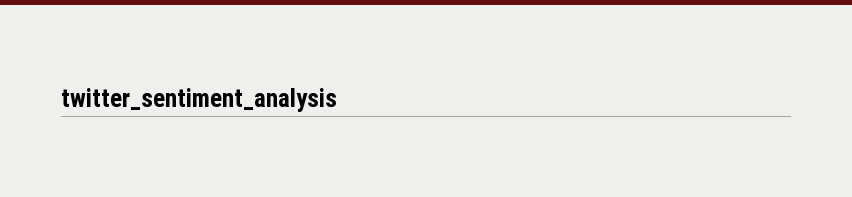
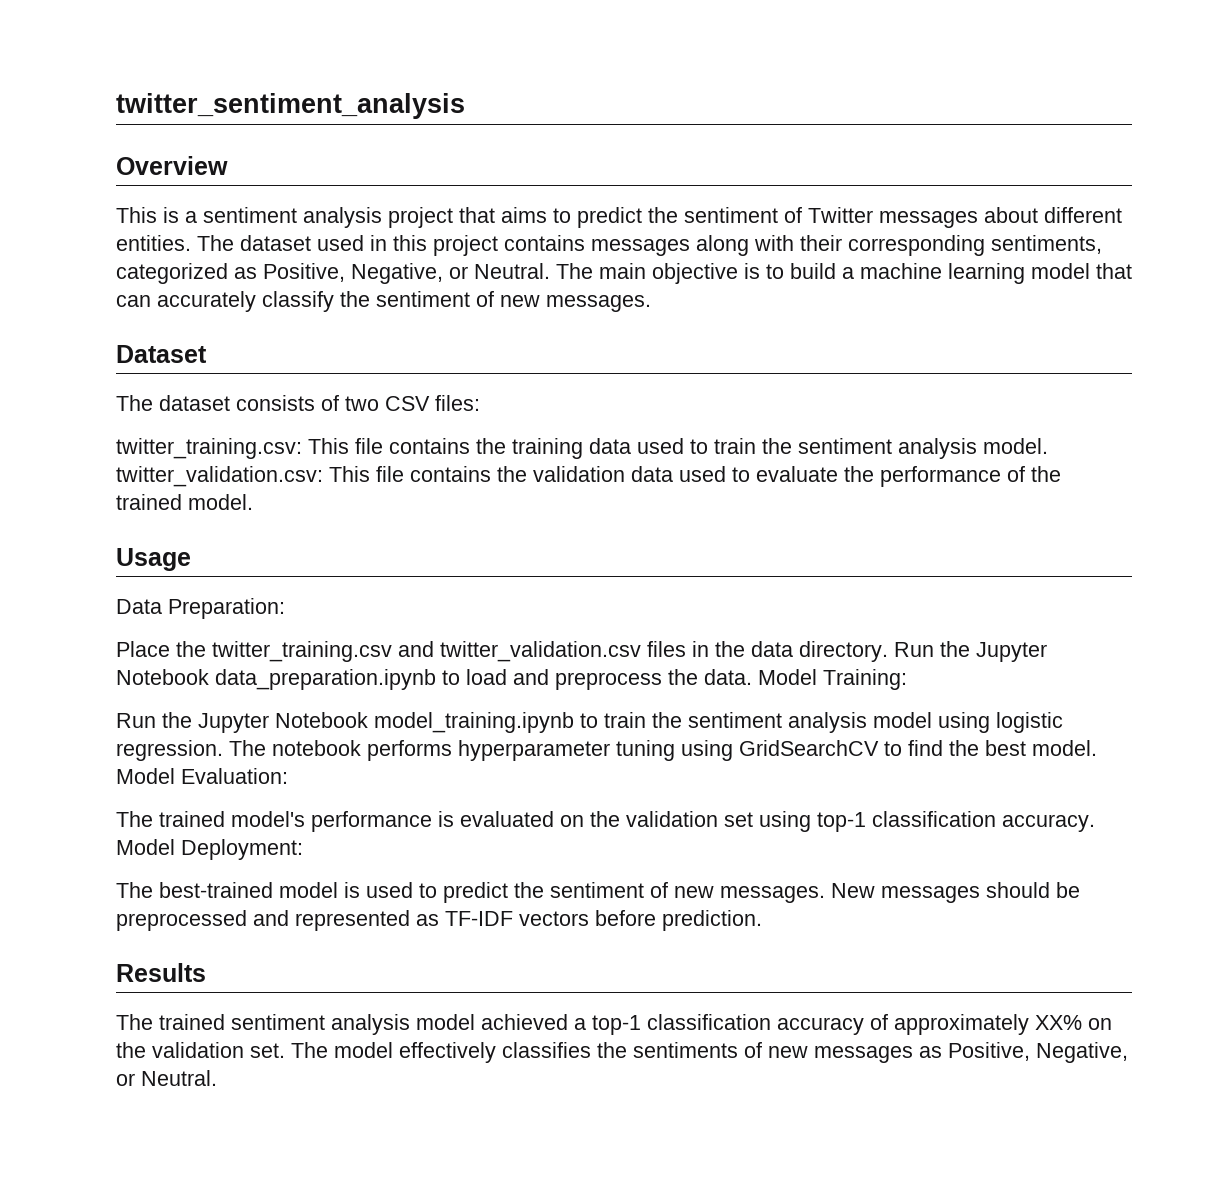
(337, 100) none -> [116,156,228,175] [116,207,1122,228] [116,235,1102,256] [116,263,1132,284] [116,291,651,312] [116,345,207,363] [116,395,480,411] [116,438,1048,459] [116,466,1061,487] [116,494,253,510] [116,548,191,571] [116,598,285,619] [116,641,1047,662] [116,669,907,690] [116,712,1063,733] [116,740,1097,761] [116,768,288,784] [116,811,1095,832] [116,839,303,860] [116,882,1080,903] [116,910,762,931] [116,963,206,982] [116,1014,1112,1035] [116,1042,1128,1063] [116,1070,217,1086] // Overview // This is a sentiment analysis project that aims to predict the sentiment of Twitter messages about different entities. The dataset used in this project contains messages along with their corresponding sentiments, categorized as Positive, Negative, or Neutral. The main objective is to build a machine learning model that can accurately classify the sentiment of new messages. // Dataset // The dataset consists of two CSV files: // twitter_training.csv: This file contains the training data used to train the sentiment analysis model. twitter_validation.csv: This file contains the validation data used to evaluate the performance of the trained model. // Usage // Data Preparation: // Place the twitter_training.csv and twitter_validation.csv files in the data directory. Run the Jupyter Notebook data_preparation.ipynb to load and preprocess the data. Model Training: // Run the Jupyter Notebook model_training.ipynb to train the sentiment analysis model using logistic regression. The notebook performs hyperparameter tuning using GridSearchCV to find the best model. Model Evaluation: // The trained model's performance is evaluated on the validation set using top-1 classification accuracy. Model Deployment: // The best-trained model is used to predict the sentiment of new messages. New messages should be preprocessed and represented as TF-IDF vectors before prediction. // Results // The trained sentiment analysis model achieved a top-1 classification accuracy of approximately XX% on the validation set. The model effectively classifies the sentiments of new messages as Positive, Negative, or Neutral.

